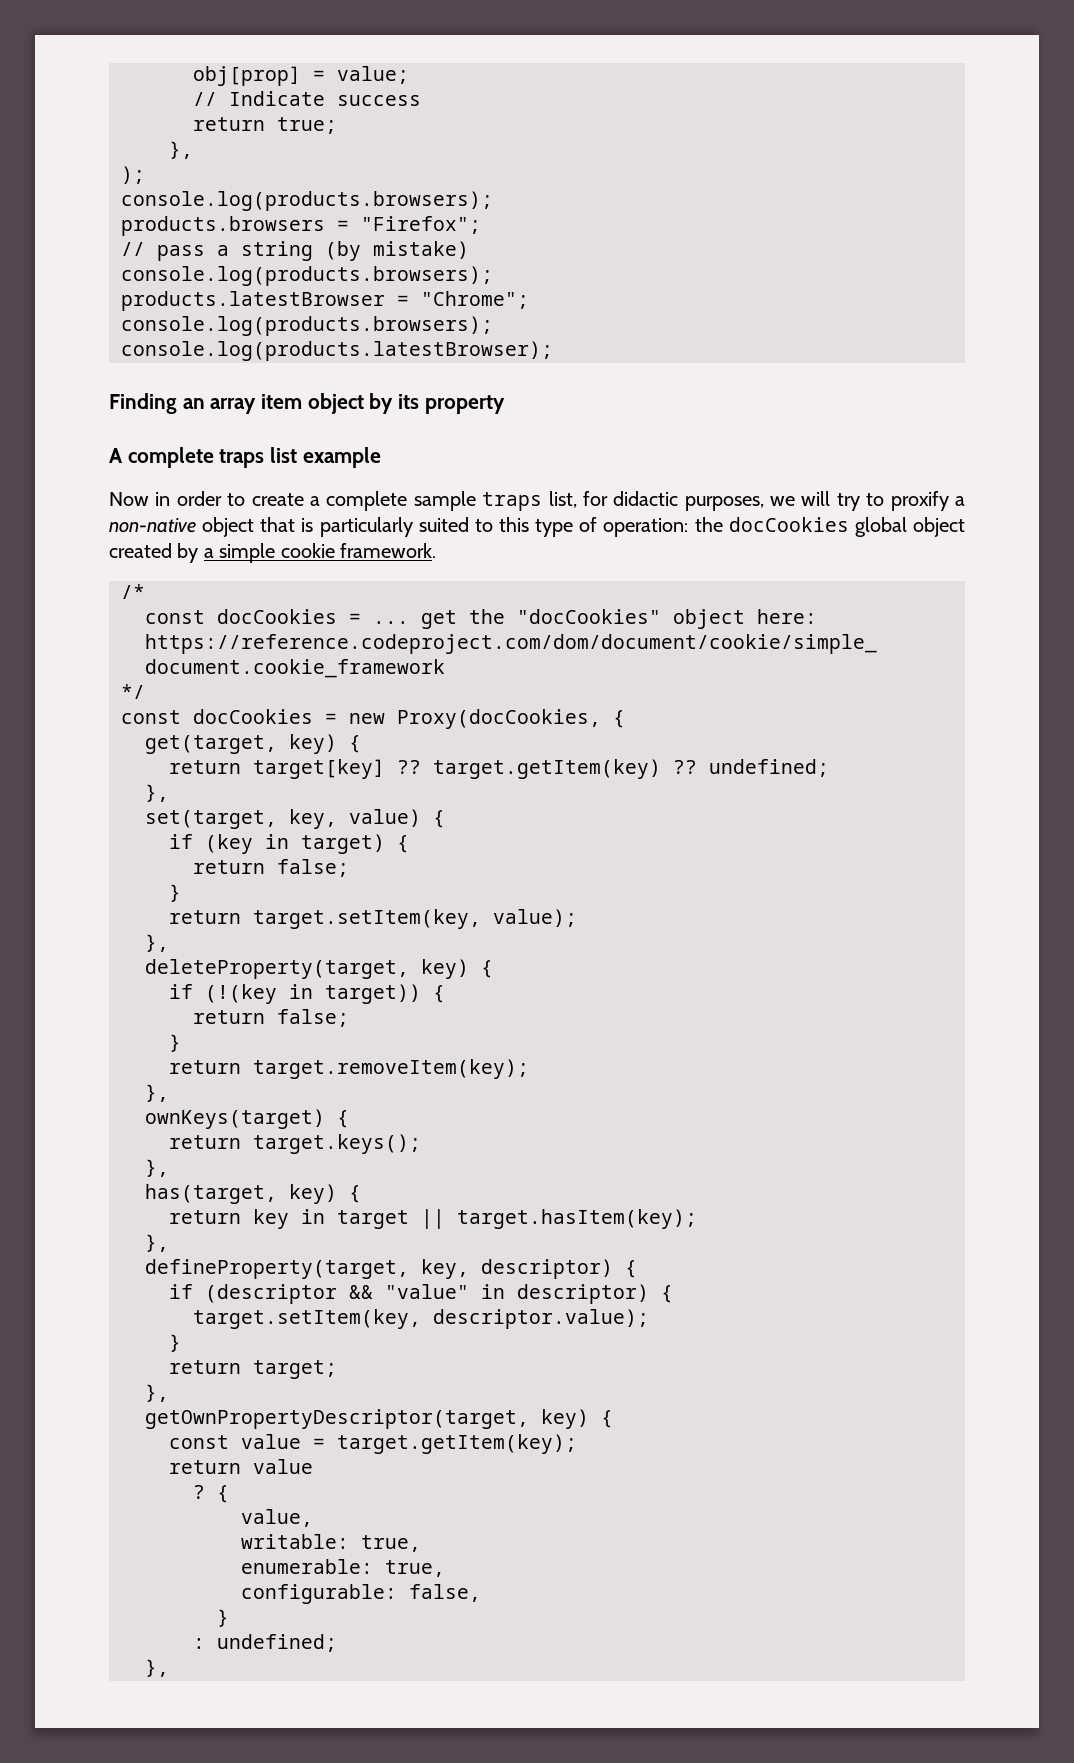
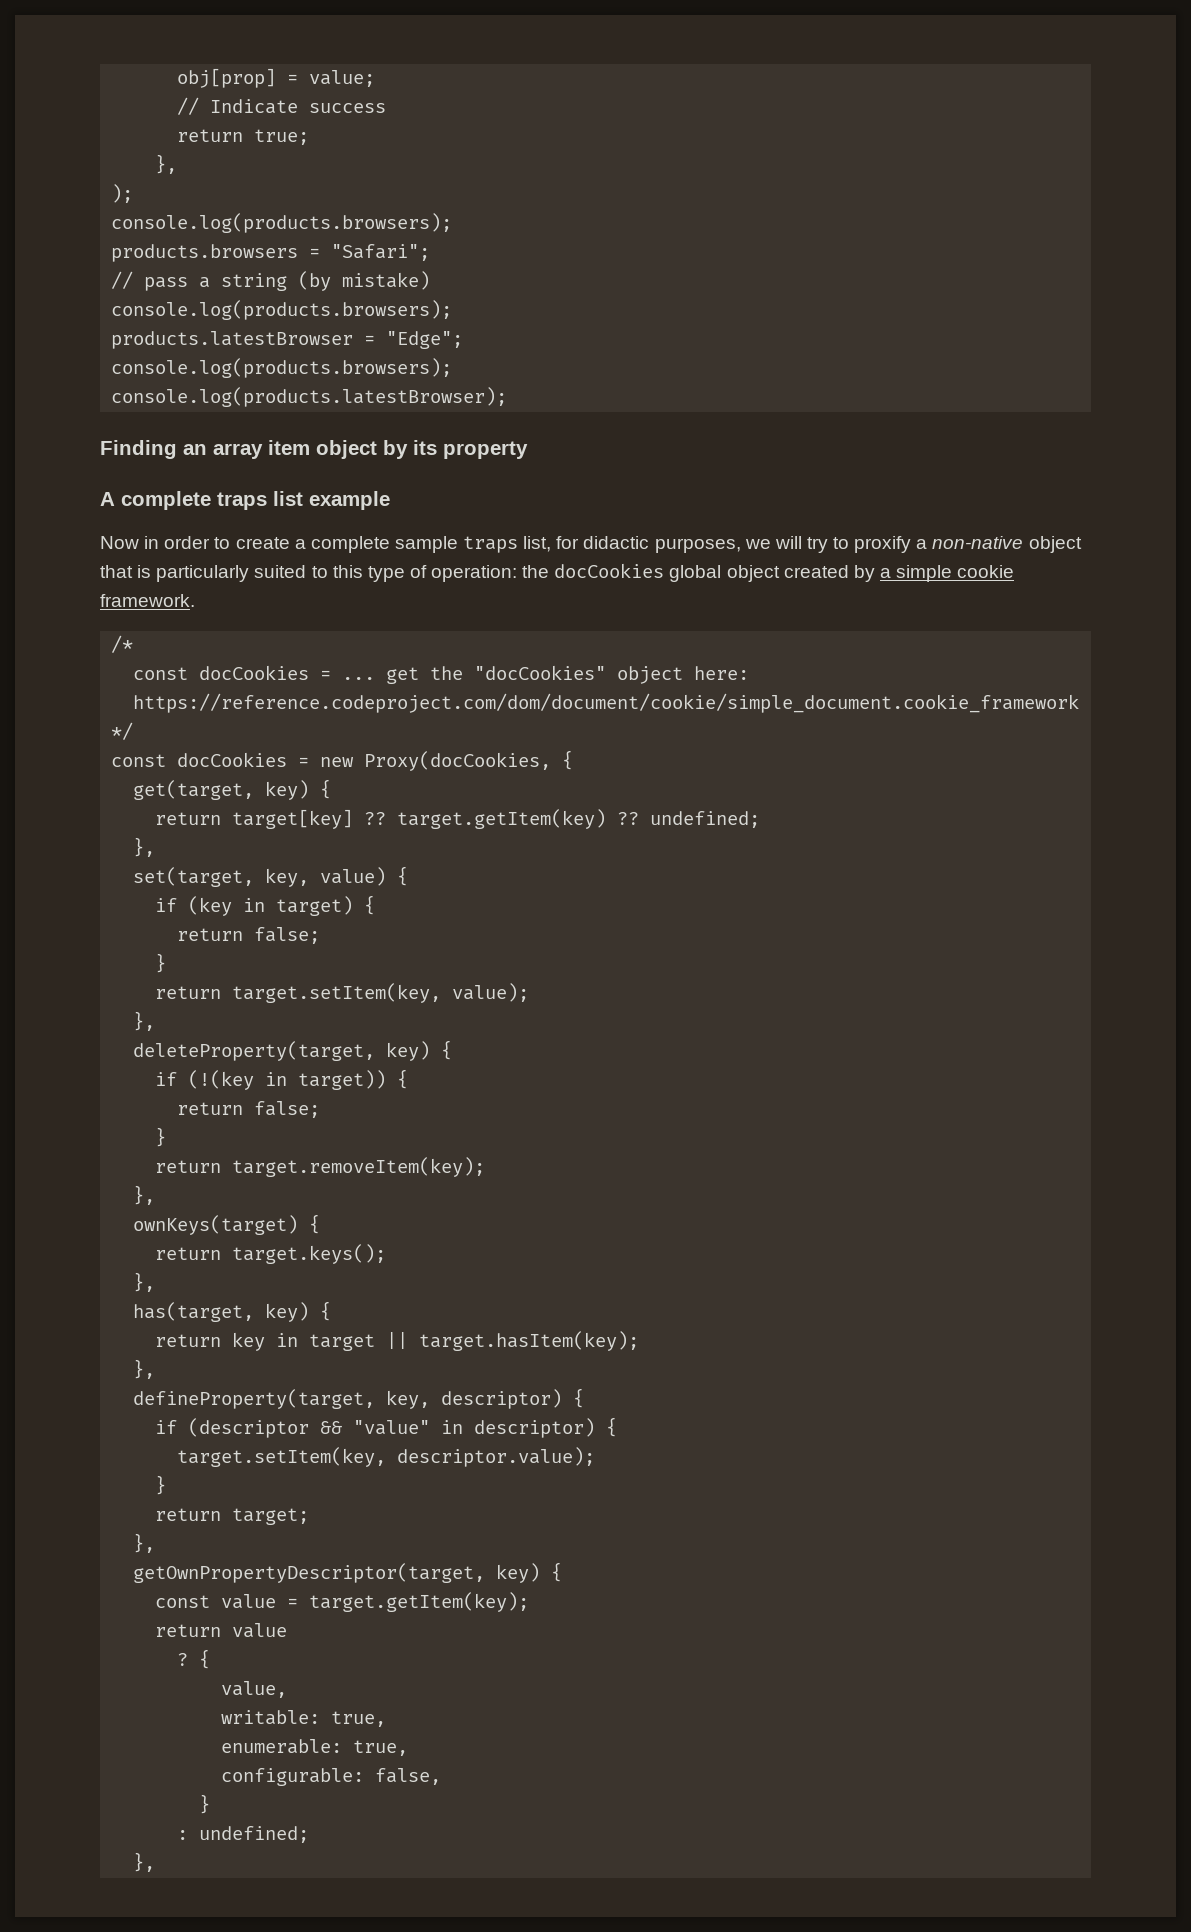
[361,216,481,234] "Firefox"; -> [331,244,431,261] "Safari";
[421,291,529,309] "Chrome"; -> [386,331,464,349] "Edge";

